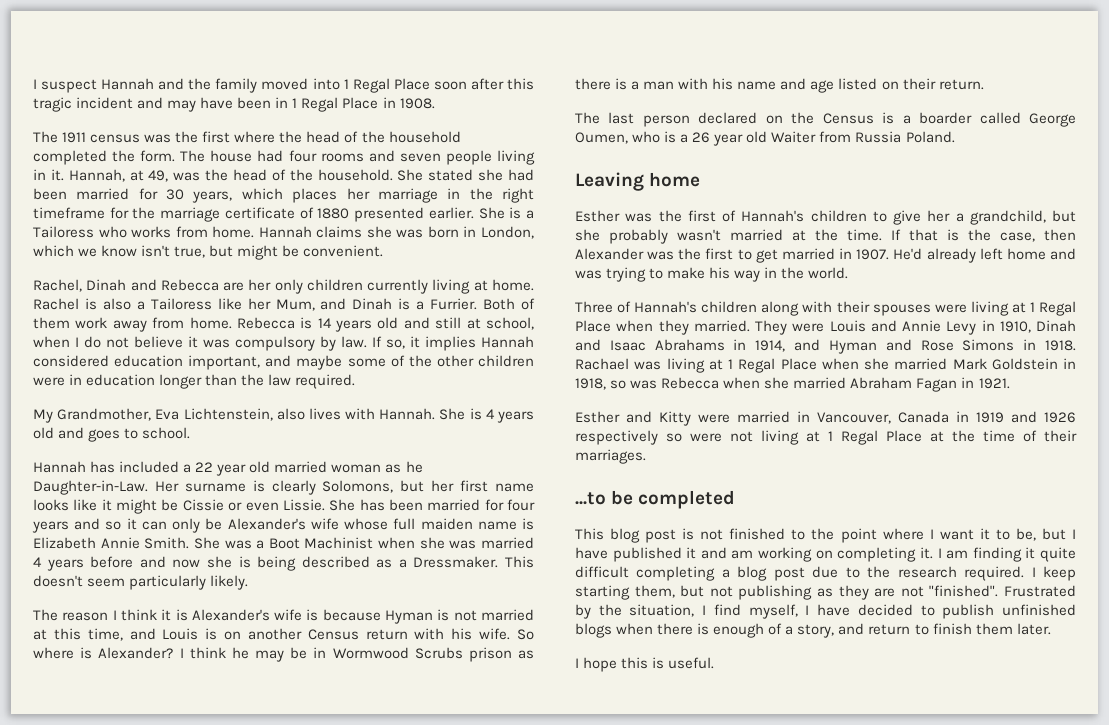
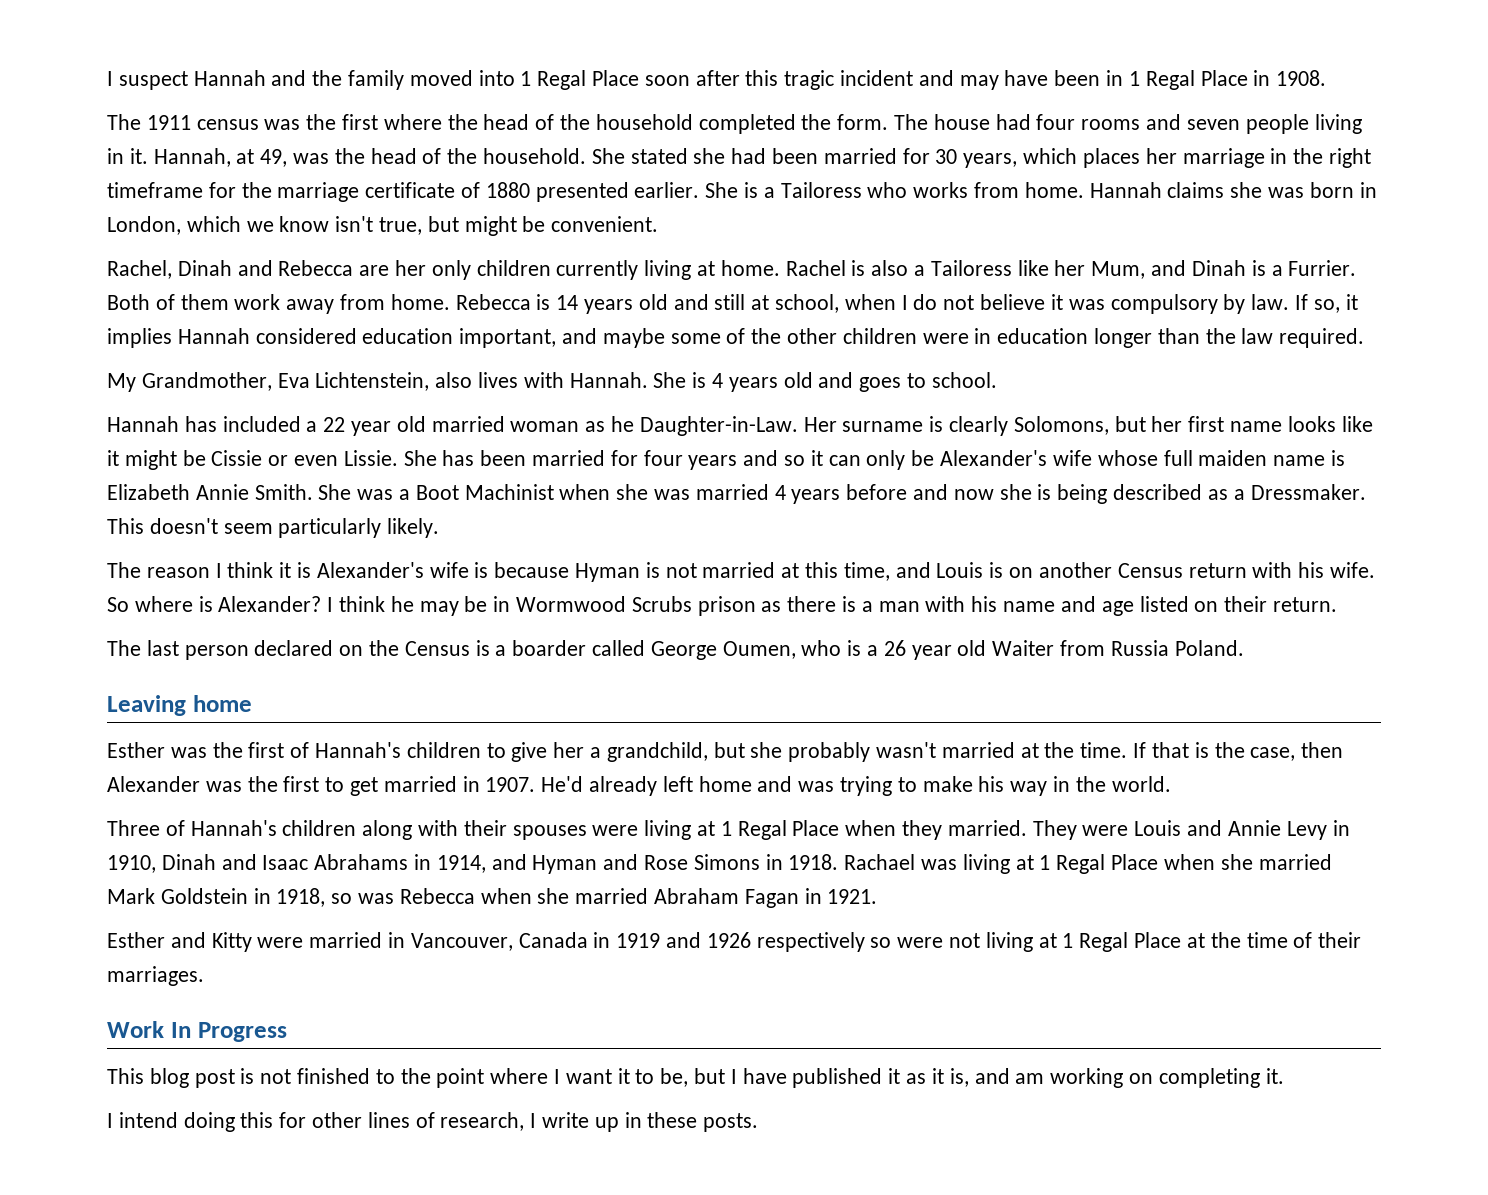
[575,490,736,509] ...to be completed -> [107,1021,287,1042] Work In Progress
(697, 553) none -> [906,1068,969,1087] as it is,
[937,547,1077,562] [575,566,1076,581] [575,585,1076,600] [575,604,1076,619] [575,623,1051,638] [575,657,715,672] I am finding it quite difficult completing a blog post due to the research required. I keep starting them, but not publishing as they are not "finished". Frustrated by the situation, I find myself, I have decided to publish unfinished blogs when there is enough of a story, and return to finish them later. // I hope this is useful. -> [107,1112,759,1132] // I intend doing this for other lines of research, I write up in these posts.

